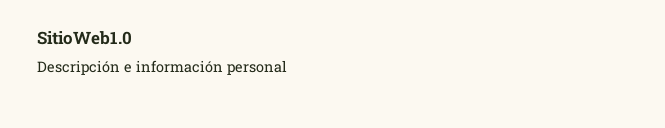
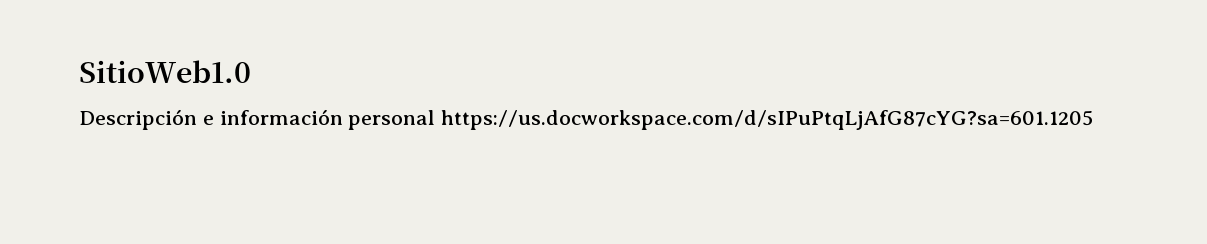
(287, 67) none -> [441,110,1094,130] https://us.docworkspace.com/d/sIPuPtqLjAfG87cYG?sa=601.1205

